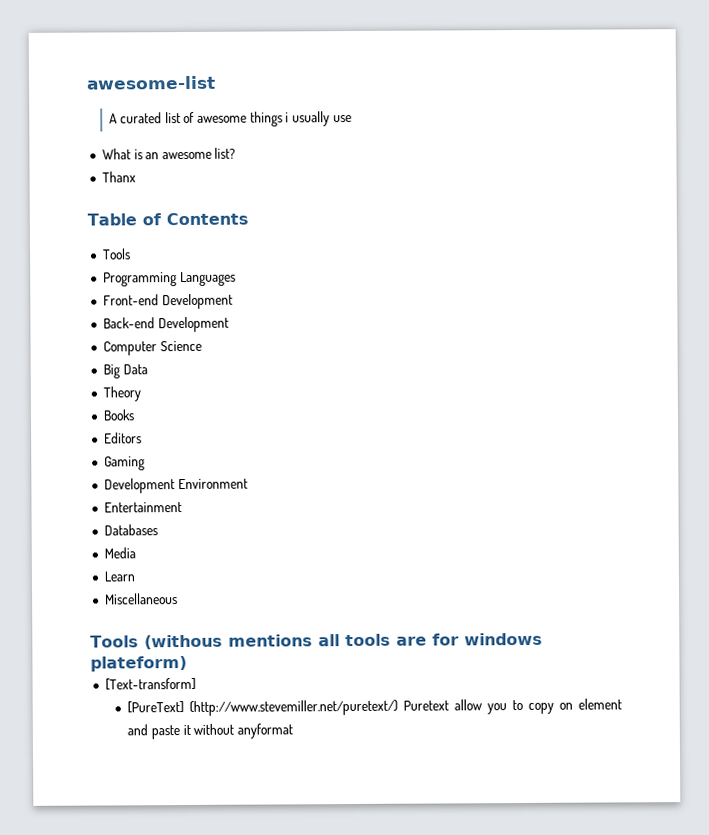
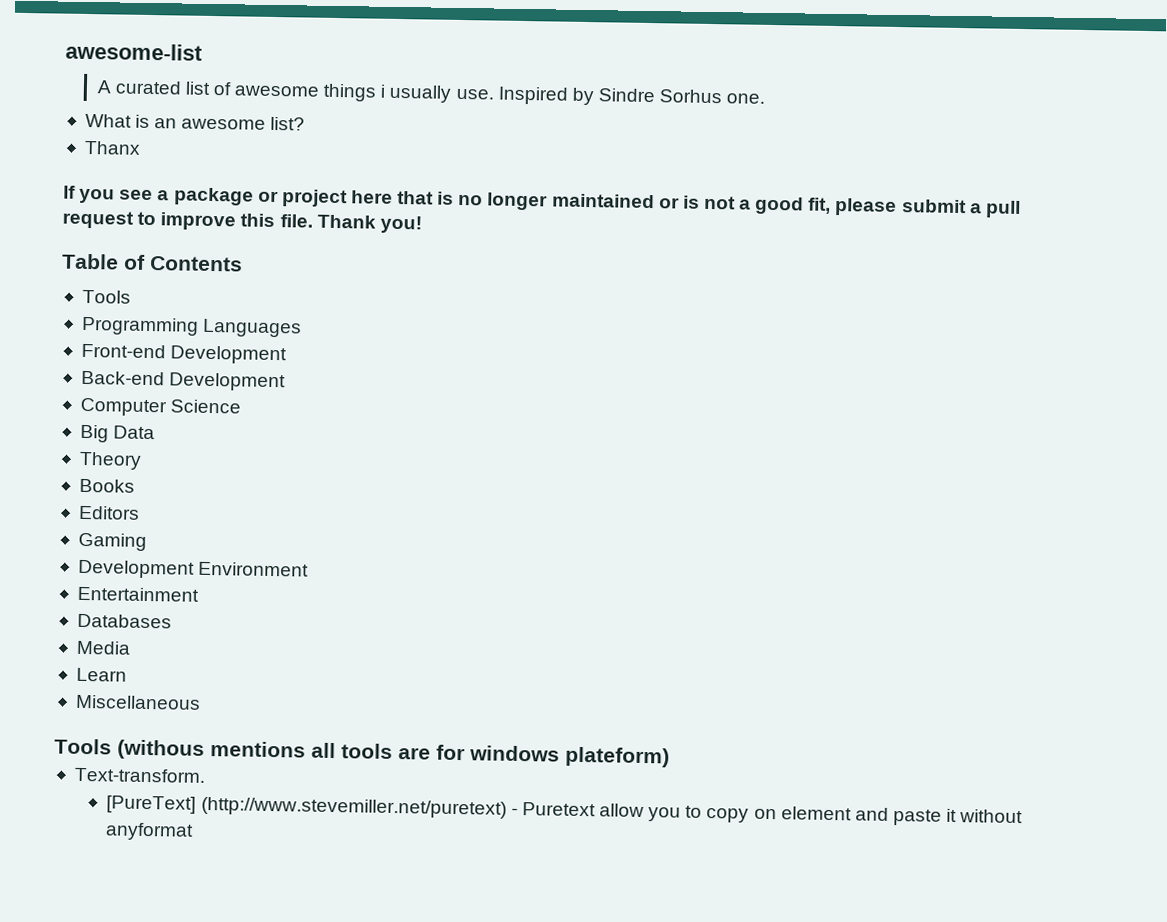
[332,115,352,123] use -> [455,86,766,106] use. Inspired by Sindre Sorhus one.
(136, 177) none -> [63,185,1021,218] [62,210,422,234] // If you see a package or project here that is no longer maintained or is not a good fit, please submit a pull request to improve this file. Thank you!
[104,677,196,691] [Text-transform] -> [73,767,205,783] Text-transform.
[189,699,399,716] (http://www.stevemiller.net/puretext/) -> [200,796,518,819] (http://www.stevemiller.net/puretext) -

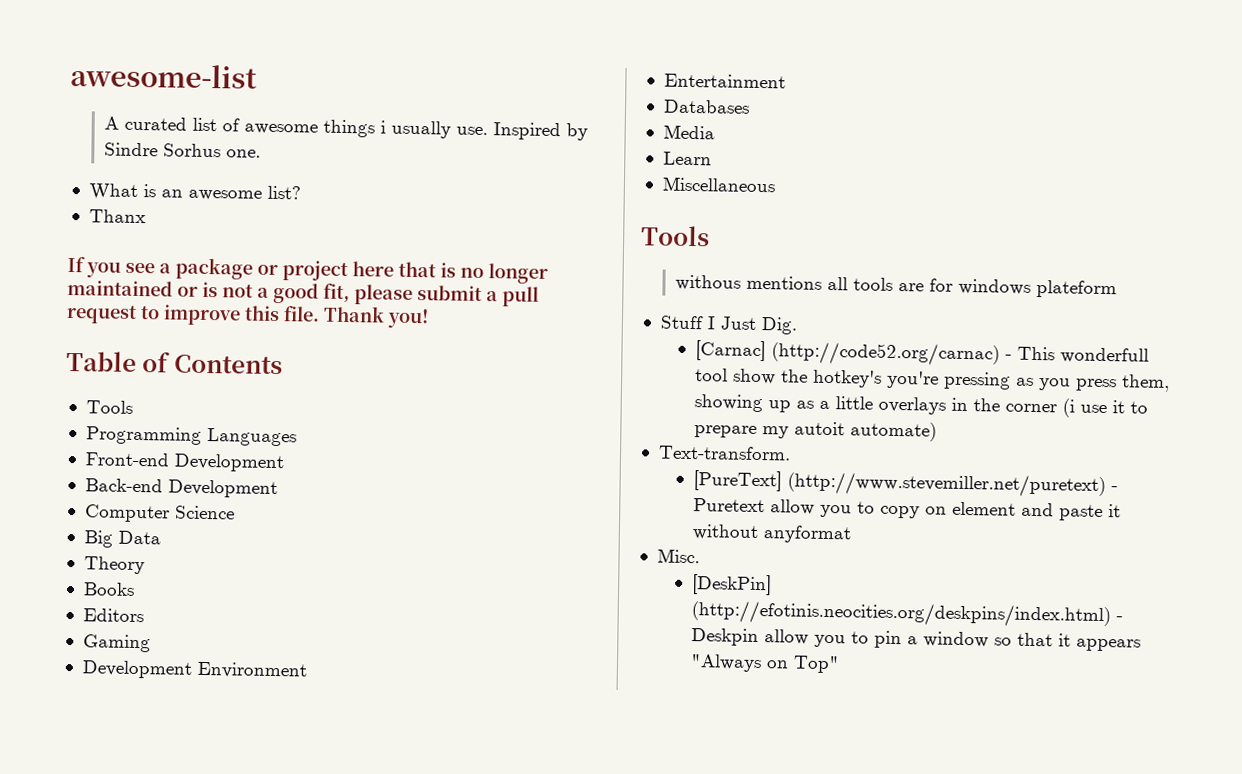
[117,739,205,760] (withous -> [674,274,741,291] // withous
[565,746,670,768] plateform) -> [1035,279,1117,299] [659,315,798,335] [694,340,1149,367] [694,368,1170,392] [693,394,1148,418] [693,421,937,442] plateform // Stuff I Just Dig. // [Carnac] (http://code52.org/carnac) - This wonderfull tool show the hotkey's you're pressing as you press them, showing up as a little overlays in the corner (i use it to prepare my autoit automate)
(195, 831) none -> [656,548,700,564] [691,574,772,596] [690,600,1123,629] [690,628,1141,652] [689,654,840,674] // Misc. // [DeskPin] (http://efotinis.neocities.org/deskpins/index.html) - Deskpin allow you to pin a window so that it appears "Always on Top"

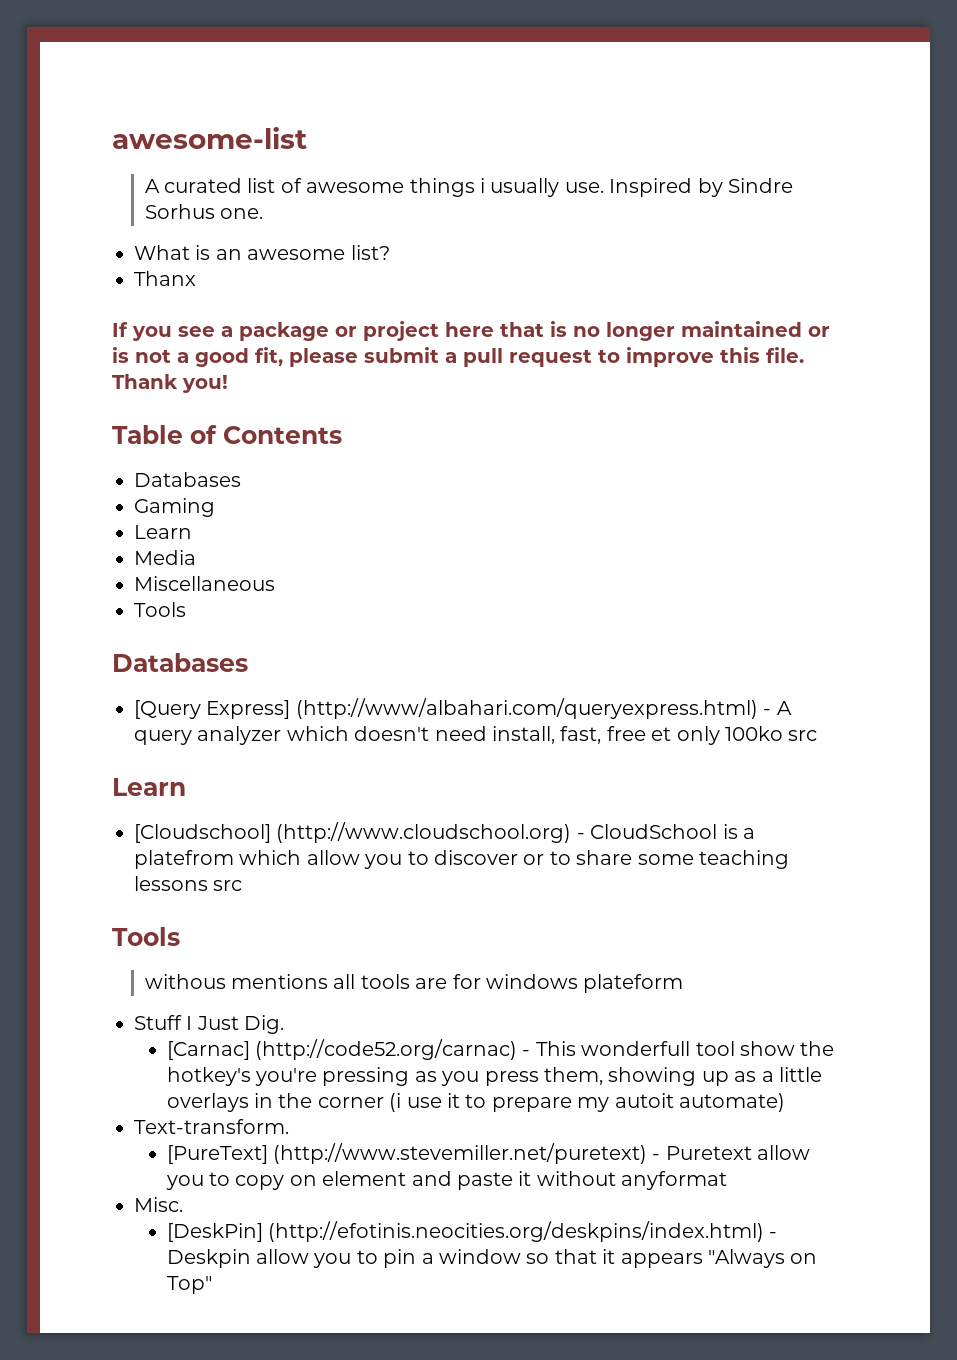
[85,400,133,414] [85,426,297,447] [84,452,284,473] [84,478,278,499] [83,504,235,523] [83,530,161,548] [83,556,145,575] [82,582,135,596] [82,608,144,623] [82,634,151,653] [81,660,307,679] [663,73,786,89] [662,99,750,114] [662,124,715,140] [662,151,712,166] [661,176,776,193] Tools // Programming Languages // Front-end Development // Back-end Development // Computer Science // Big Data // Theory // Books // Editors // Gaming // Development Environment // Entertainment // Databases // Media // Learn // Miscellaneous -> [134,472,241,487] [134,498,215,517] [134,525,192,539] [134,550,196,565] [134,576,275,591] [134,602,186,617] [112,653,248,672] [134,698,792,719] [134,726,818,745] [112,778,186,796] [134,822,755,843] [134,850,789,869] [134,876,243,891] Databases // Gaming // Learn // Media // Miscellaneous // Tools // Databases // [Query Express] (http://www/albahari.com/queryexpress.html) - A query analyzer which doesn't need install, fast, free et only 100ko src // Learn // [Cloudschool] (http://www.cloudschool.org) - CloudSchool is a platefrom which allow you to discover or to share some teaching lessons src

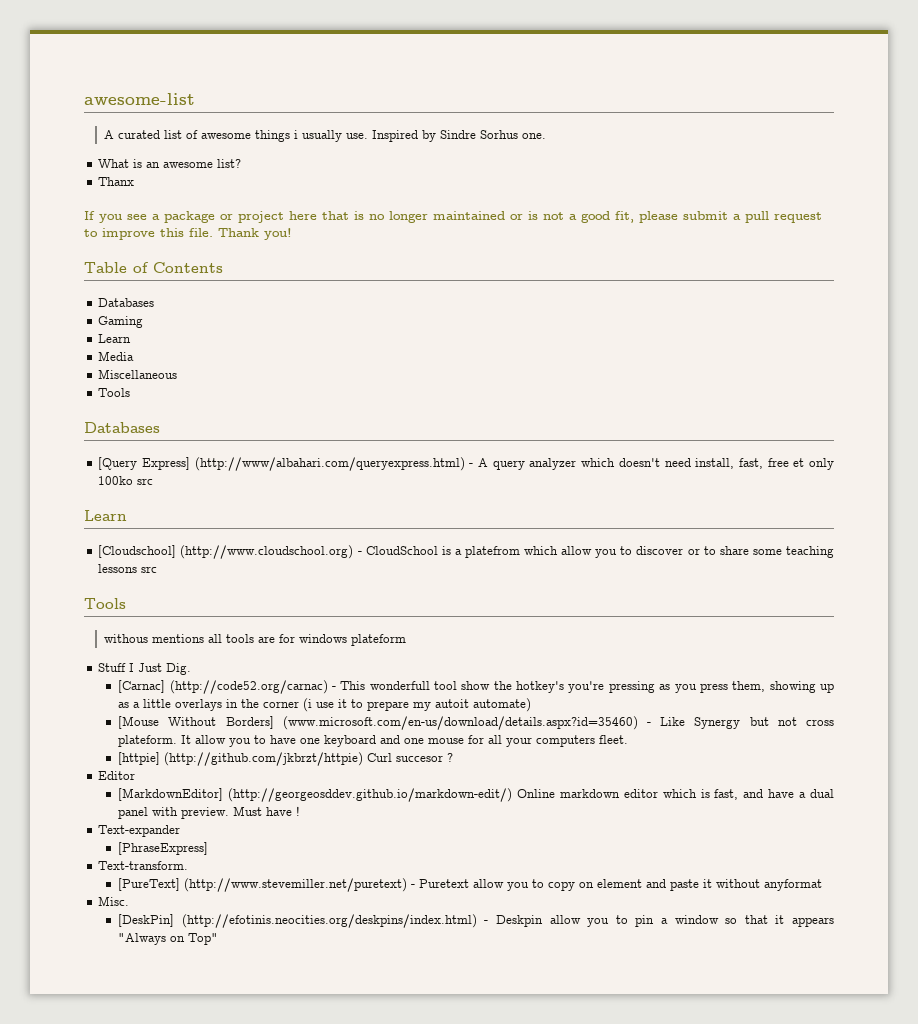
(786, 1102) none -> [118,716,835,730] [118,735,629,747] [118,752,454,766] [98,771,136,780] [118,788,835,802] [118,806,301,819] [98,825,181,837] [118,842,209,855] // [Mouse Without Borders] (www.microsoft.com/en-us/download/details.aspx?id=35460) - Like Synergy but not cross plateform. It allow you to have one keyboard and one mouse for all your computers fleet. // [httpie] (http://github.com/jkbrzt/httpie) Curl succesor ? // Editor // [MarkdownEditor] (http://georgeosddev.github.io/markdown-edit/) Online markdown editor which is fast, and have a dual panel with preview. Must have ! // Text-expander // [PhraseExpress]

